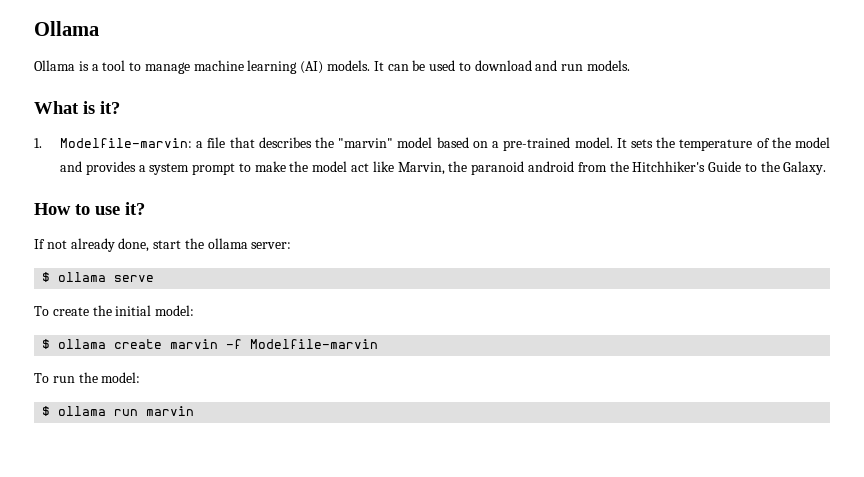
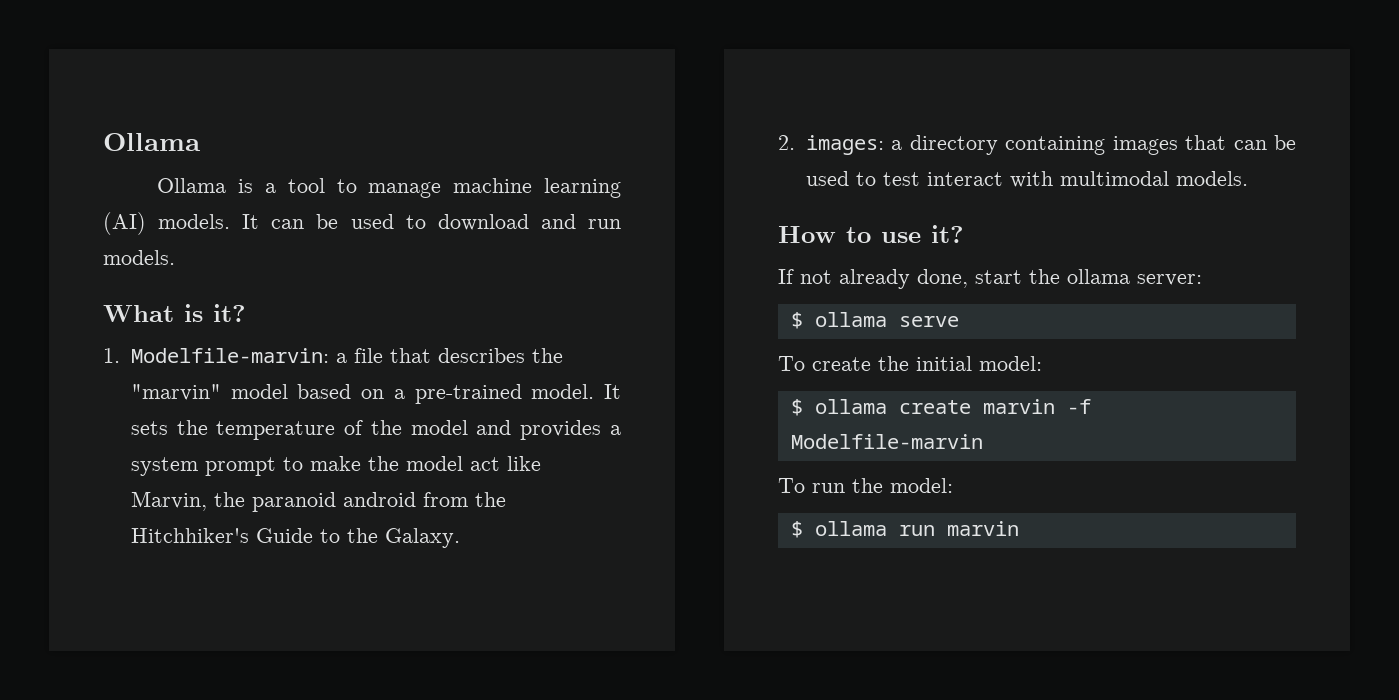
(827, 168) none -> [778,135,1296,155] [805,171,1248,188] // 2. images: a directory containing images that can be used to test interact with multimodal models.

